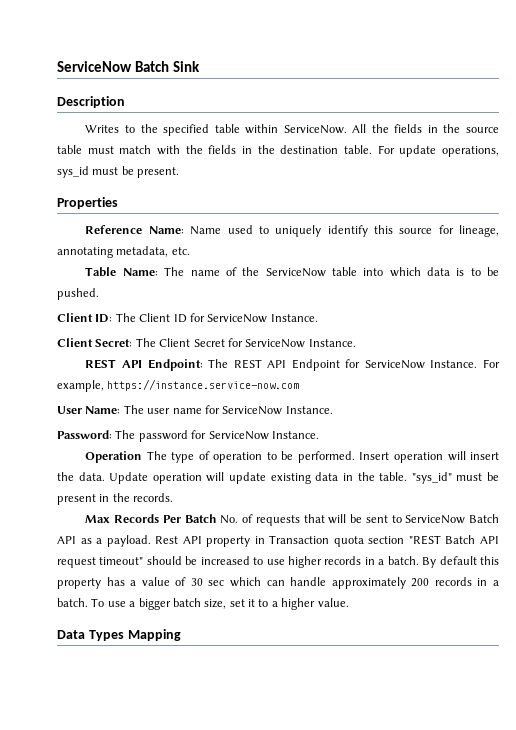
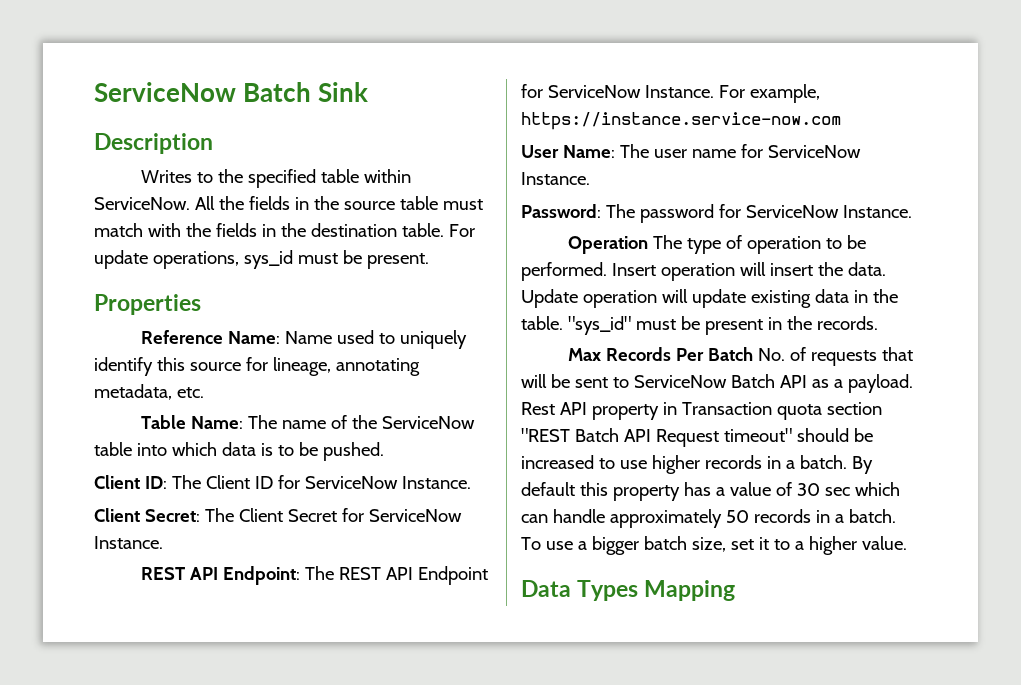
[57,557,96,568] request -> [655,429,719,447] Request
[411,578,430,587] 200 -> [725,510,749,523] 50

